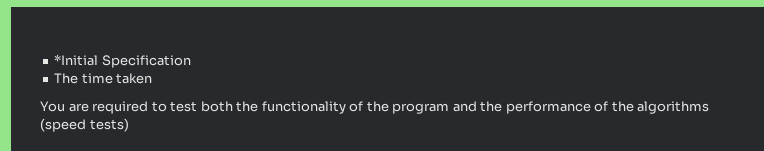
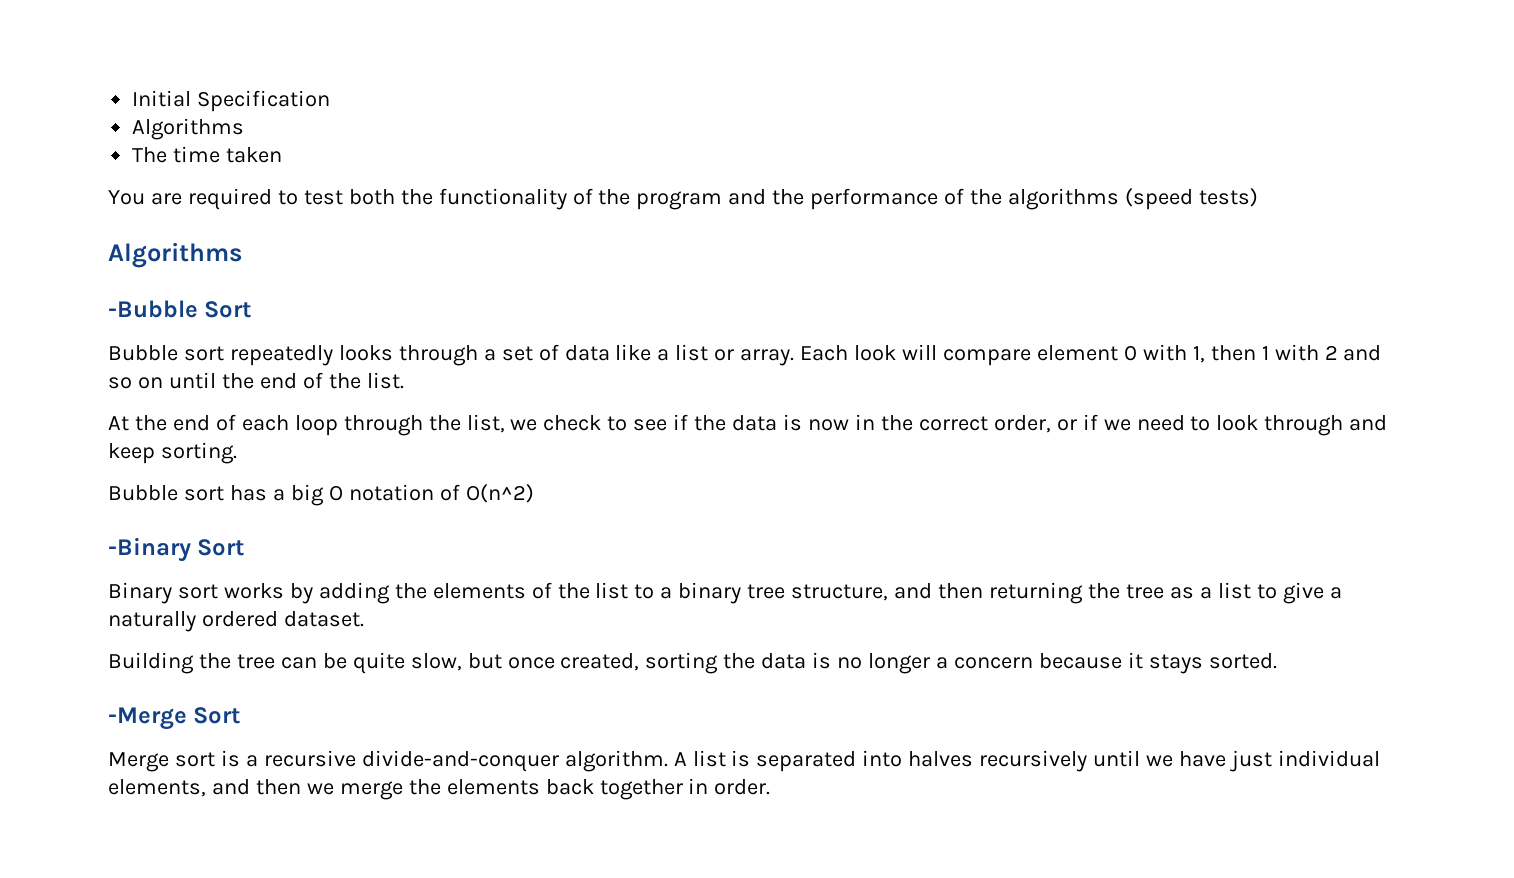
[54,54,99,66] *Initial -> [132,90,192,107] Initial
(191, 61) none -> [132,118,245,140] // Algorithms
(129, 125) none -> [108,242,242,268] [108,300,252,318] [108,344,1382,366] [108,372,404,389] [108,414,1388,436] [108,442,237,464] [108,484,534,506] [108,537,245,562] [108,582,1342,604] [108,611,364,632] [108,652,1277,674] [108,707,241,730] [108,750,1380,772] [108,778,771,800] // Algorithms // -Bubble Sort // Bubble sort repeatedly looks through a set of data like a list or array. Each look will compare element 0 with 1, then 1 with 2 and so on until the end of the list. // At the end of each loop through the list, we check to see if the data is now in the correct order, or if we need to look through and keep sorting. // Bubble sort has a big O notation of O(n^2) // -Binary Sort // Binary sort works by adding the elements of the list to a binary tree structure, and then returning the tree as a list to give a naturally ordered dataset. // Building the tree can be quite slow, but once created, sorting the data is no longer a concern because it stays sorted. // -Merge Sort // Merge sort is a recursive divide-and-conquer algorithm. A list is separated into halves recursively until we have just individual elements, and then we merge the elements back together in order.

